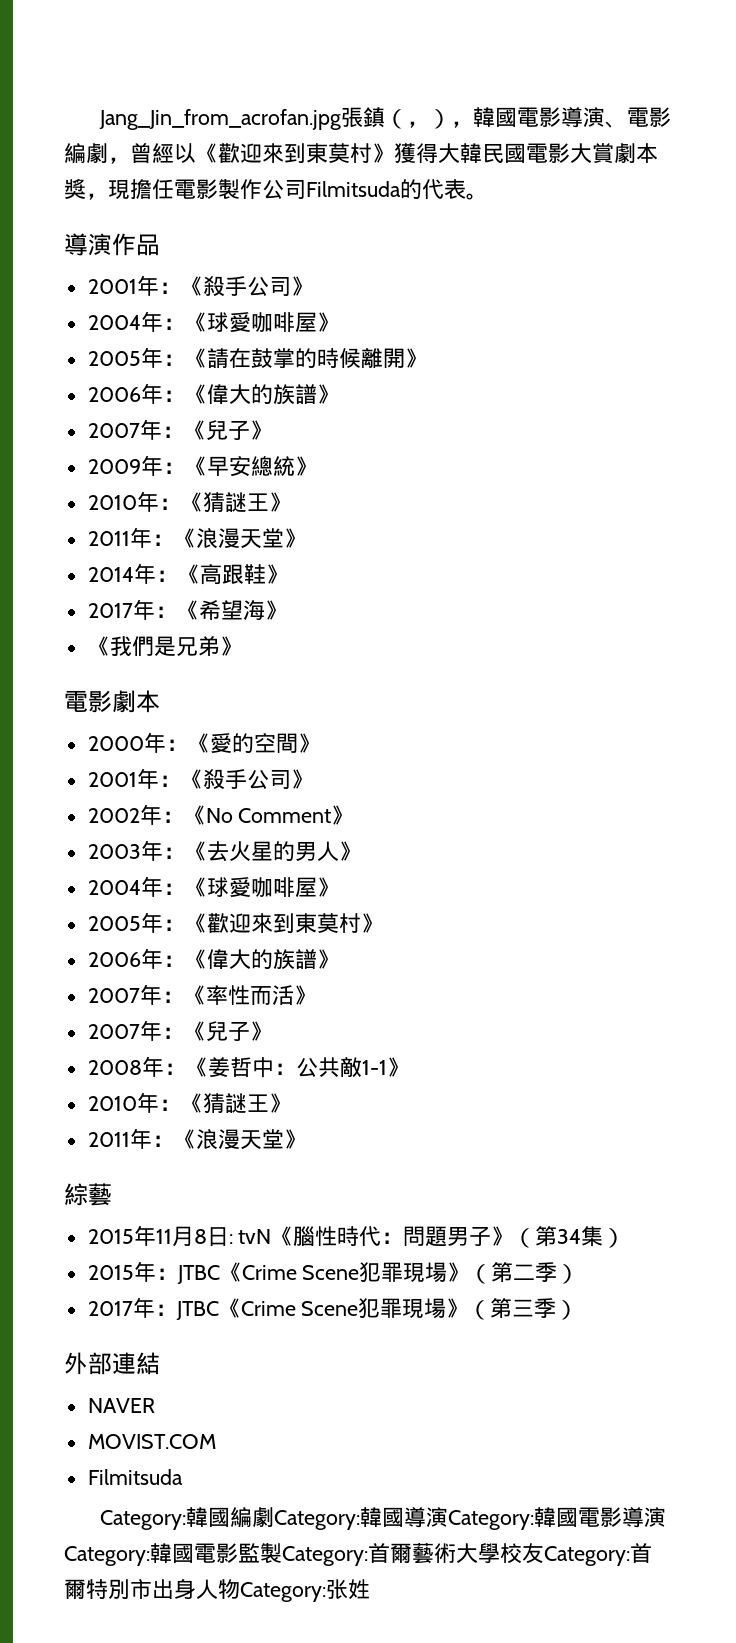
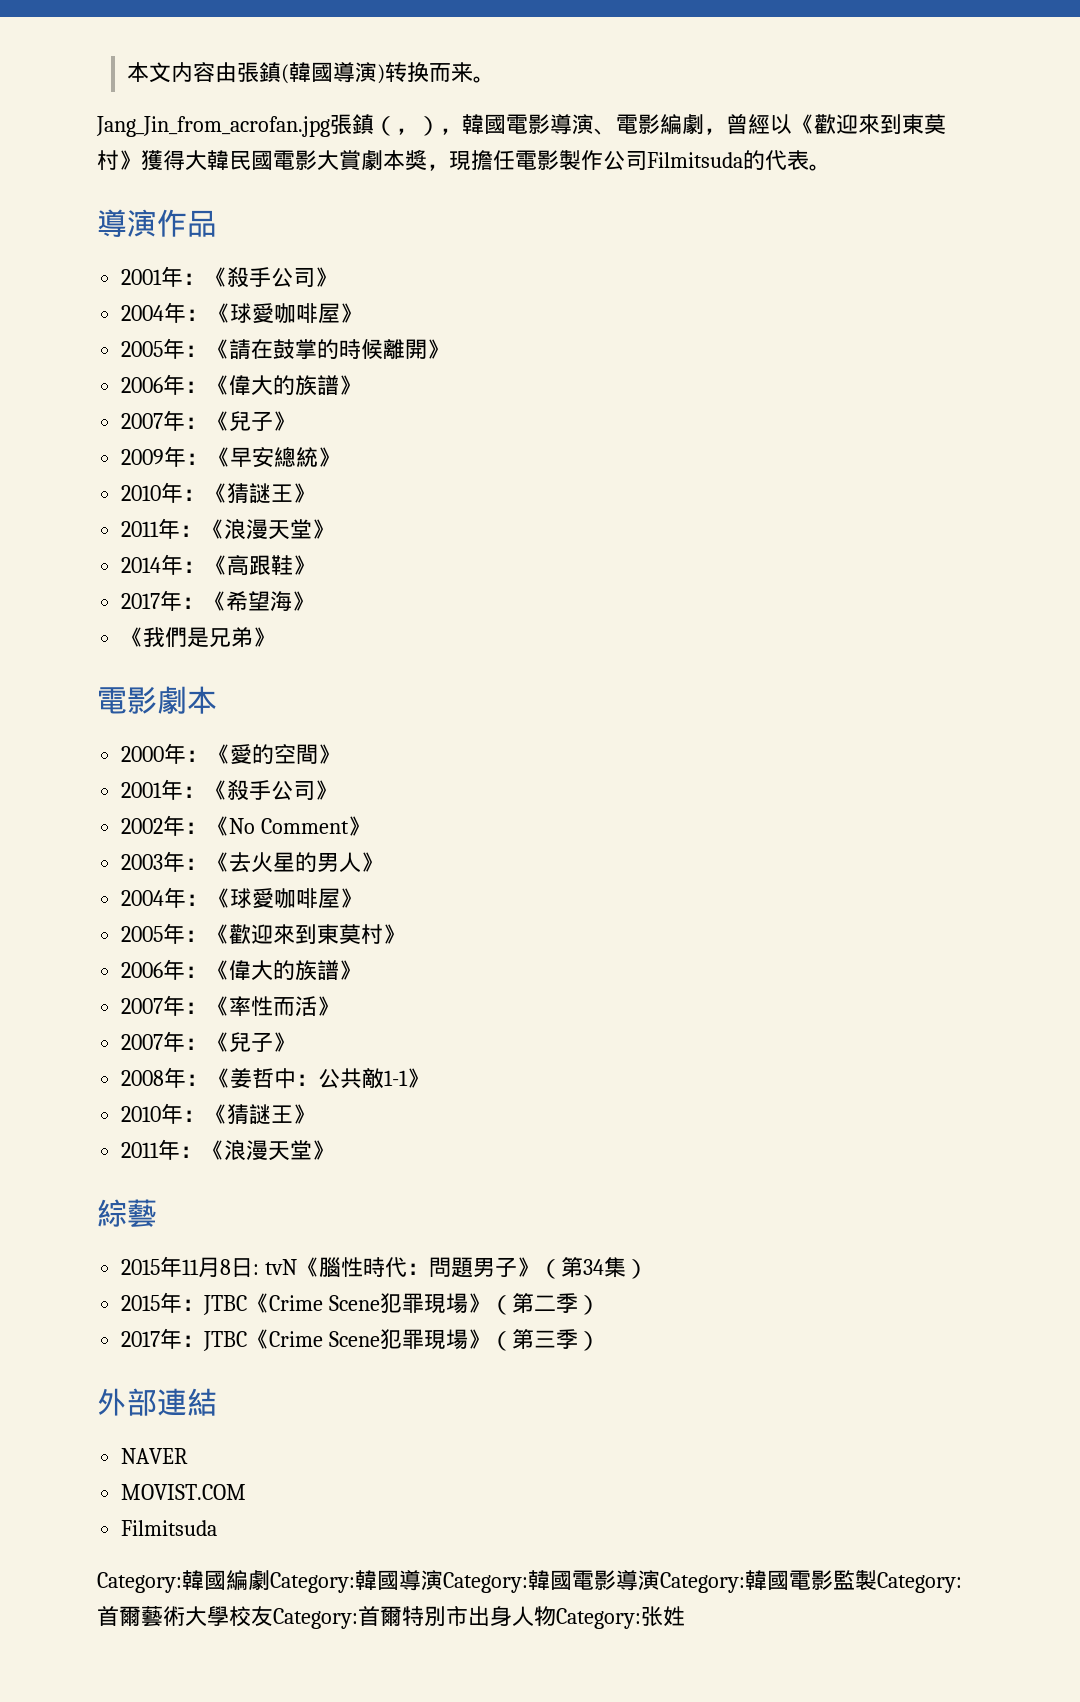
(98, 119) none -> [126,62,495,84] 本文内容由張鎮(韓國導演)转换而来。 //

